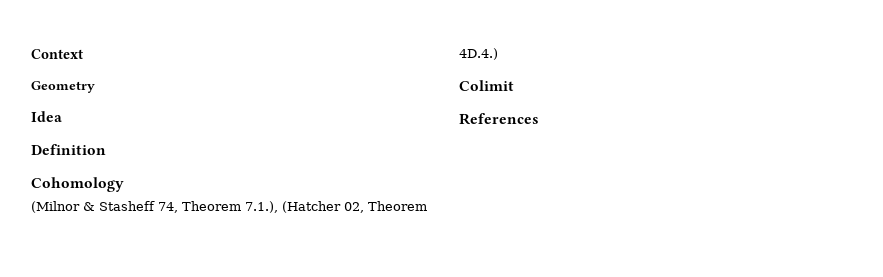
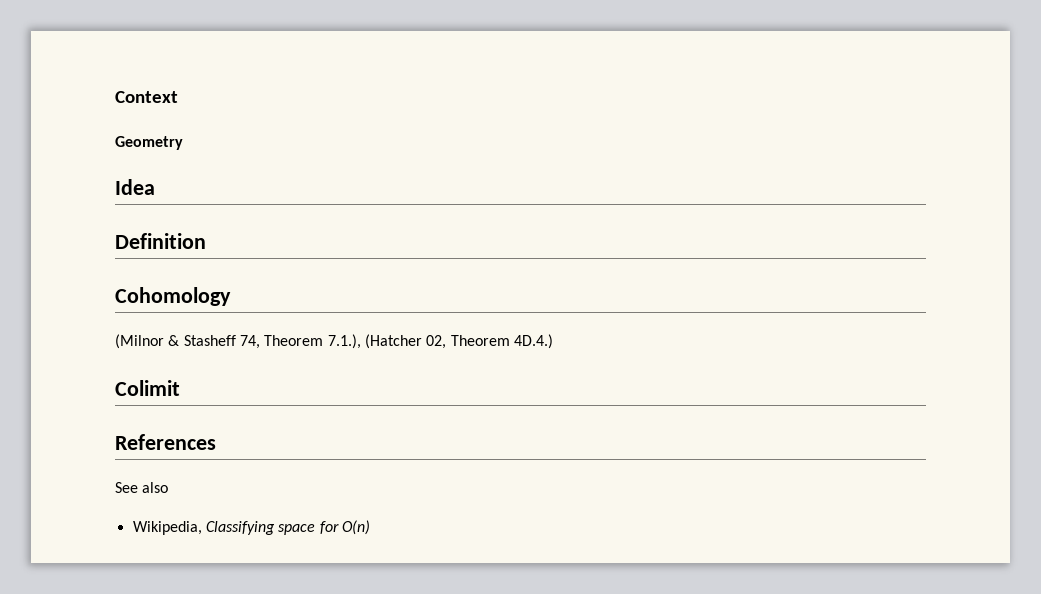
(539, 119) none -> [115,482,169,493] [132,520,370,535] // See also // Wikipedia, Classifying space for O(n)

